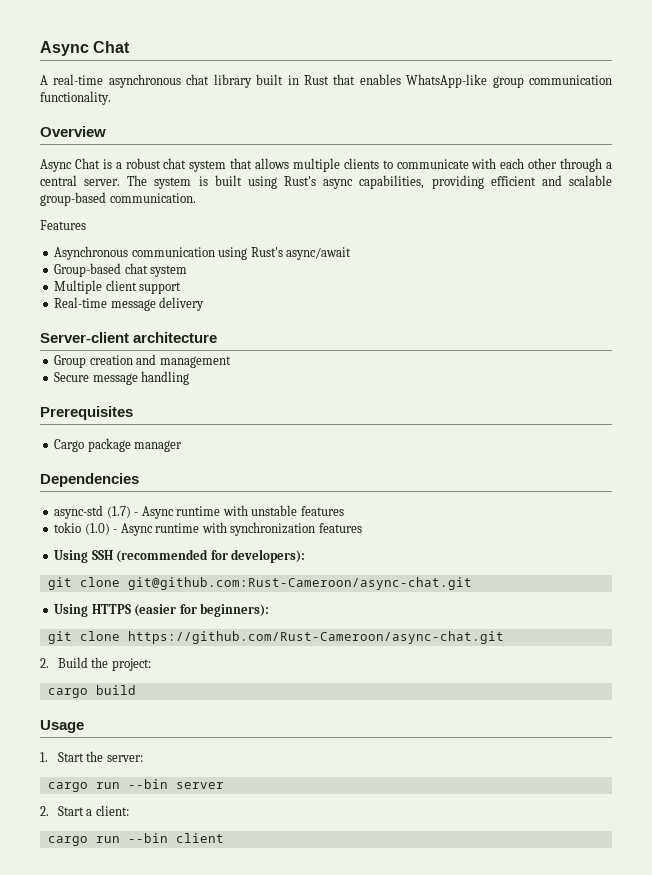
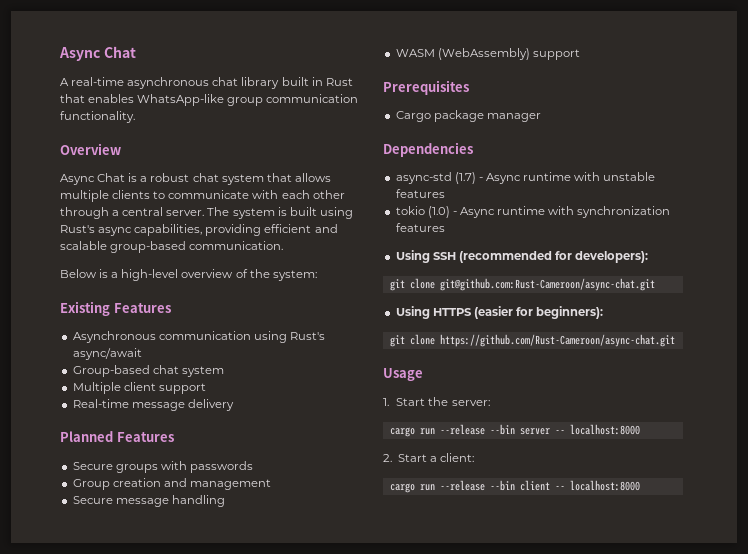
(196, 198) none -> [60,269,317,281] [60,301,110,316] Below is a high-level overview of the system: // Existing
[40,332,218,343] Server-client architecture -> [60,431,174,442] [72,461,253,473] Planned Features // Secure groups with passwords
(190, 378) none -> [395,48,580,60] // WASM (WebAssembly) support
[40,657,151,671] [47,685,136,698] // 2. Build the project: // cargo build -> (675, 340) none
(120, 785) none -> [439,424,485,435] --release
(224, 785) none -> [554,424,640,435] -- localhost:8000
(120, 839) none -> [439,480,485,491] --release
(224, 838) none -> [554,480,640,491] -- localhost:8000

